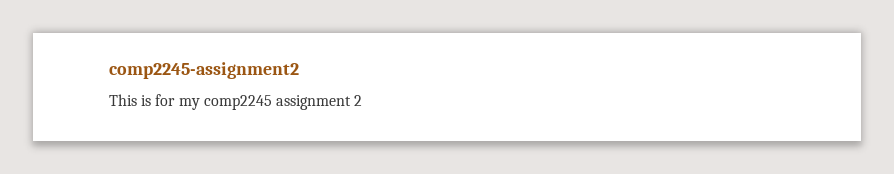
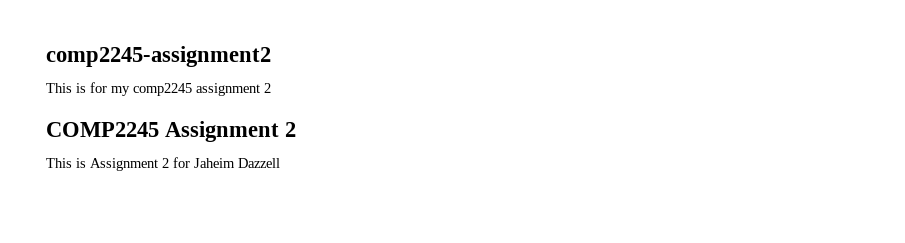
(363, 100) none -> [46,121,297,142] [46,157,280,171] // COMP2245 Assignment 2 // This is Assignment 2 for Jaheim Dazzell

